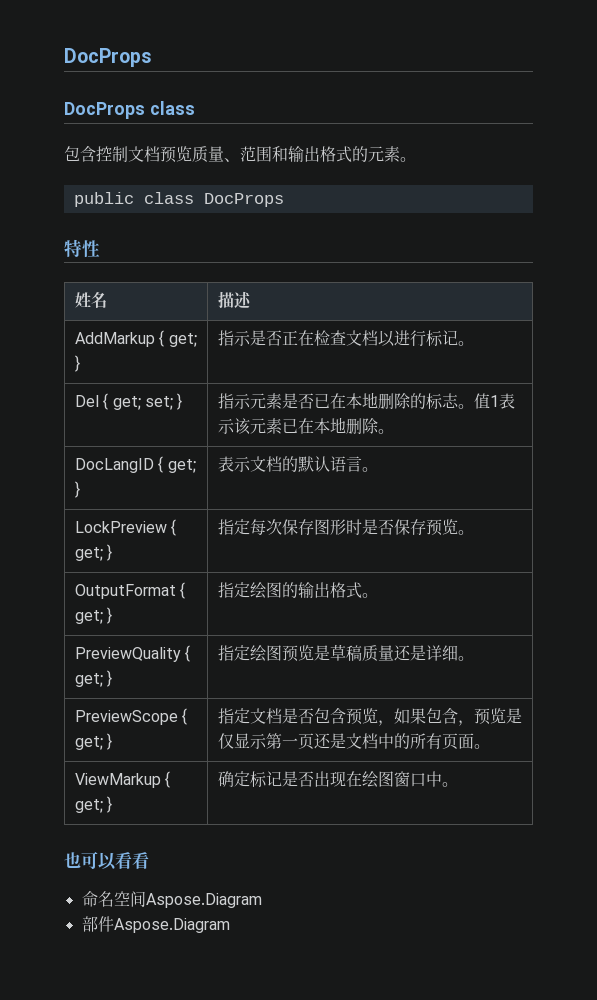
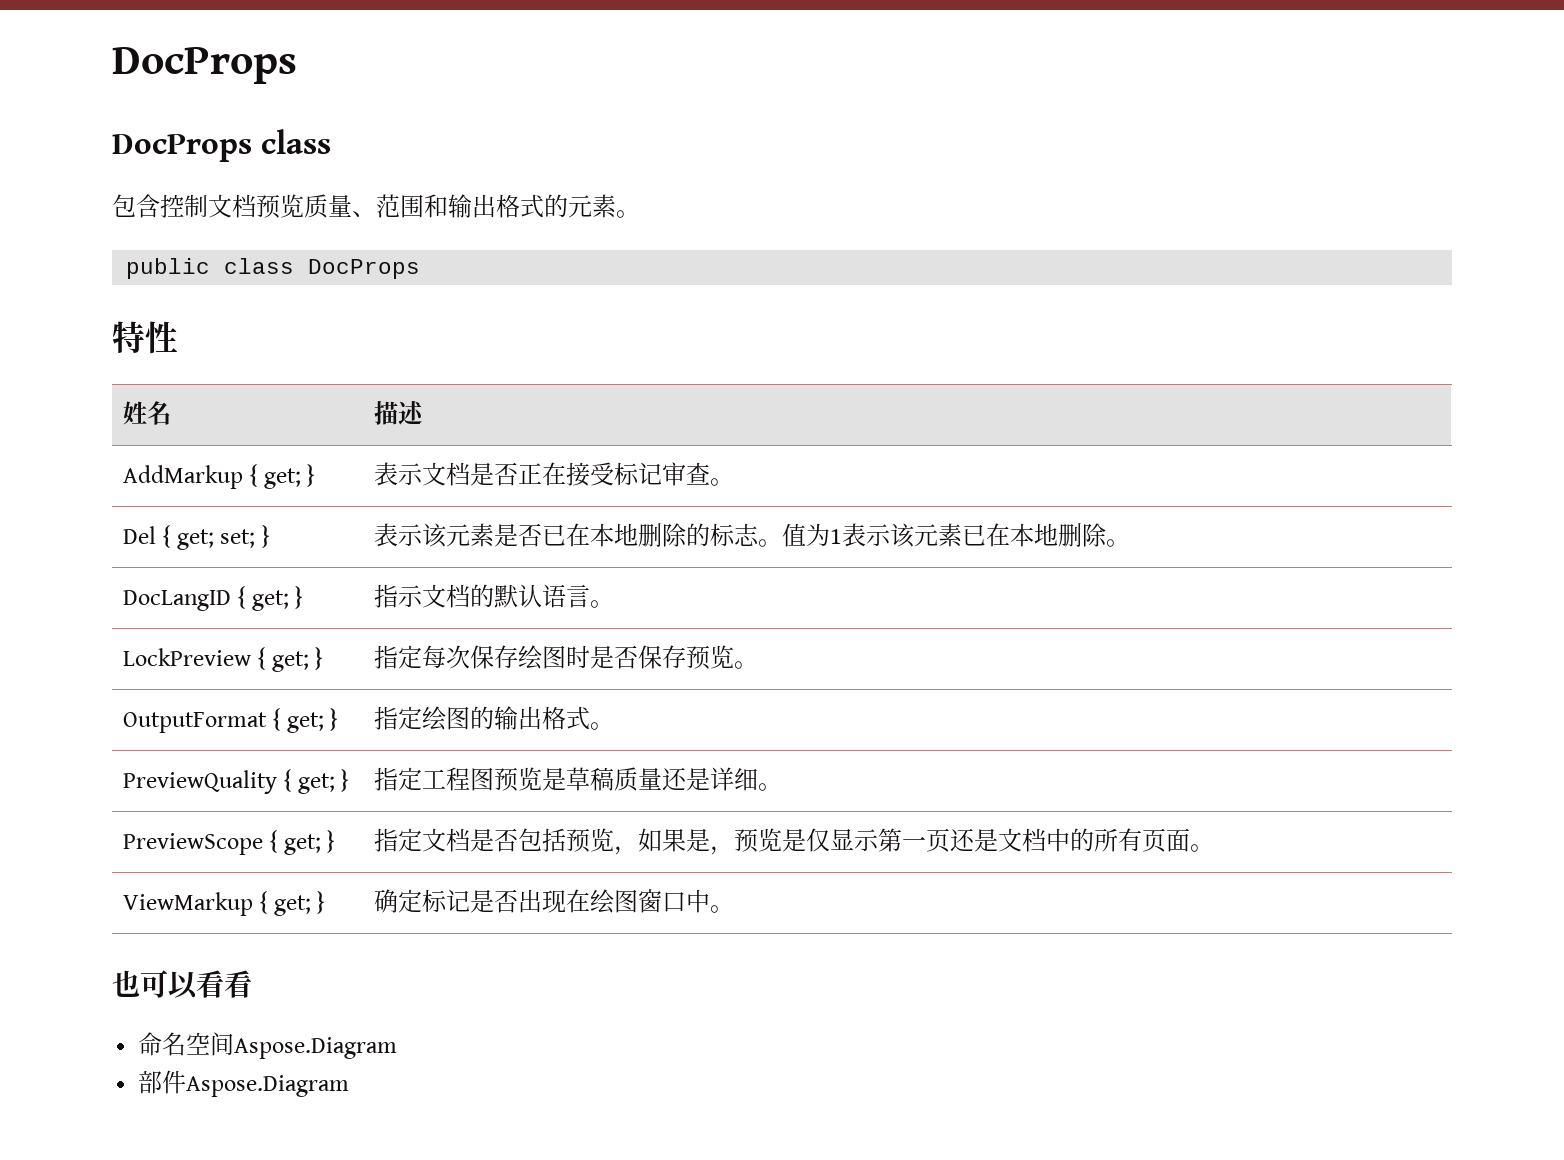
[217,330,458,347] 指示是否正在检查文档以进行标记 -> [373,462,710,486] 表示文档是否正在接受标记审查
[217,393,251,409] 指示 -> [373,523,447,548] 表示该
(490, 401) none -> [805,523,830,546] 为
[217,456,234,472] 表 -> [373,584,398,608] 指
[313,519,346,535] 图形 -> [517,645,566,670] 绘图
[249,645,266,662] 绘 -> [421,767,470,791] 工程
[329,708,346,724] 含 -> [541,828,566,852] 括
[425,708,458,724] 包含 -> [685,828,710,852] 是

